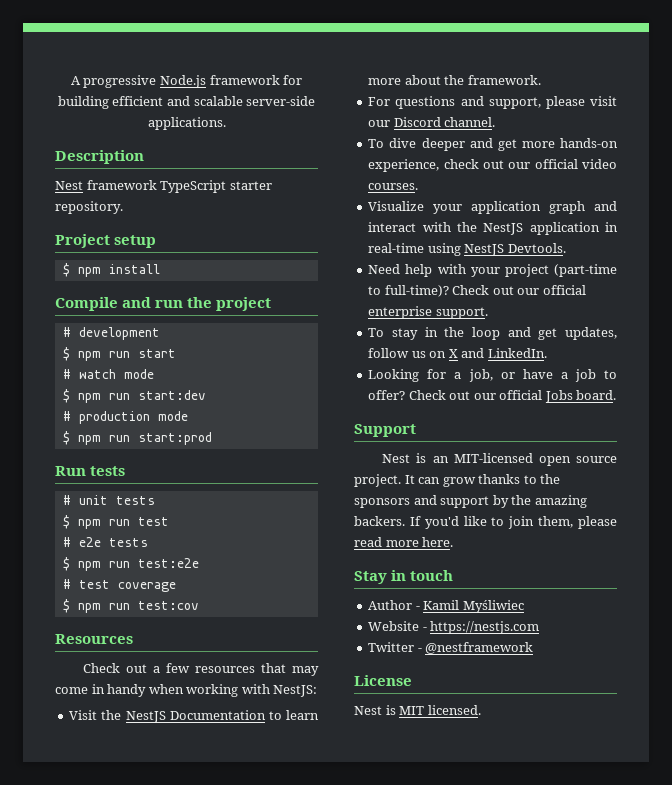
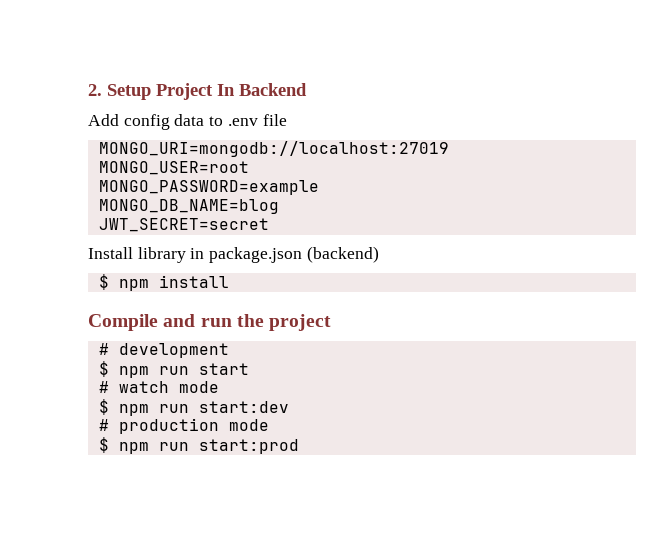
[70,75,303,88] [57,96,316,109] [147,117,226,130] [55,150,144,164] [55,180,272,193] [55,201,123,214] [55,234,157,248] A progressive Node.js framework for building efficient and scalable server-side applications. // Description // Nest framework TypeScript starter repository. // Project setup -> [88,83,307,100] [88,114,287,130] [98,141,449,157] [98,161,249,175] [98,180,319,195] [98,199,279,214] [98,218,269,232] [88,246,379,263] 2. Setup Project In Backend // Add config data to .env file // MONGO_URI=mongodb://localhost:27019 // MONGO_USER=root // MONGO_PASSWORD=example // MONGO_DB_NAME=blog // JWT_SECRET=secret // Install library in package.json (backend)
[55,466,126,476] [62,495,155,505] [62,515,169,529] [62,537,148,547] [62,557,199,571] [62,579,176,592] [62,599,199,613] [55,634,133,644] [83,663,320,676] [55,684,318,697] [69,710,319,723] [368,75,541,85] [368,96,617,109] [368,117,496,127] [368,138,618,151] [368,159,617,172] [368,183,419,190] [368,201,617,214] [368,222,618,235] [368,243,566,256] [368,264,617,277] [368,285,586,297] [368,306,488,319] [368,327,617,340] [368,348,547,358] [368,369,617,382] [368,390,617,403] [354,424,416,437] [382,453,617,466] [354,474,561,487] [354,495,587,508] [354,516,617,529] [354,537,454,547] [354,570,454,584] [368,600,524,613] [368,621,540,634] [368,642,534,654] [354,675,412,686] [354,705,481,715] // Run tests // # unit tests // $ npm run test // # e2e tests // $ npm run test:e2e // # test coverage // $ npm run test:cov // Resources // Check out a few resources that may come in handy when working with NestJS: // Visit the NestJS Documentation to learn more about the framework. // For questions and support, please visit our Discord channel. // To dive deeper and get more hands-on experience, check out our official video courses. // Visualize your application graph and interact with the NestJS application in real-time using NestJS Devtools. // Need help with your project (part-time to full-time)? Check out our official enterprise support. // To stay in the loop and get updates, follow us on X and LinkedIn. // Looking for a job, or have a job to offer? Check out our official Jobs board. // Support // Nest is an MIT-licensed open source project. It can grow thanks to the sponsors and support by the amazing backers. If you'd like to join them, please read more here. // Stay in touch // Author - Kamil Myśliwiec // Website - https://nestjs.com // Twitter - @nestframework // License // Nest is MIT licensed. -> (299, 446) none

